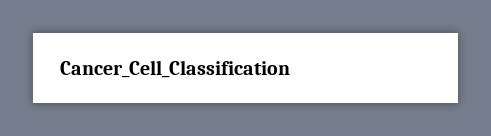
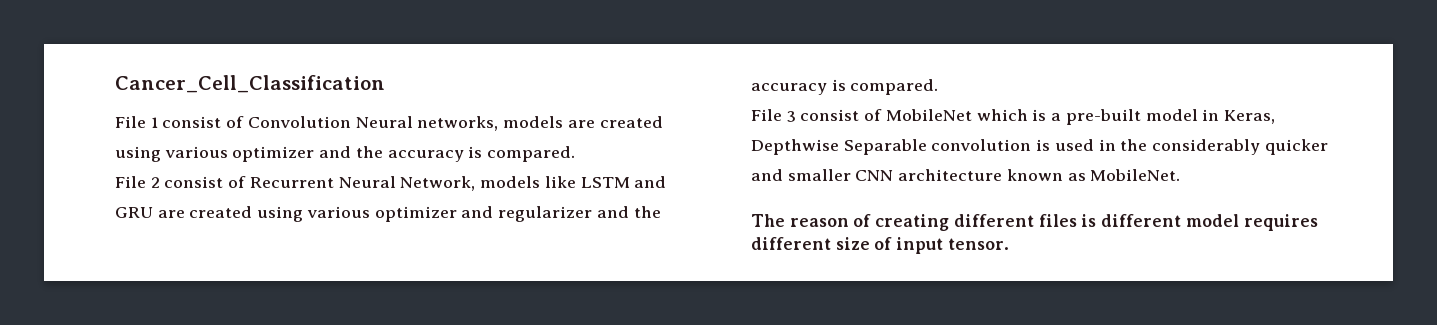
(290, 69) none -> [115,116,663,131] [115,146,576,162] [115,176,667,191] [115,206,661,222] [751,79,939,95] [751,109,1275,125] [751,139,1328,155] [751,169,1181,181] [751,214,1318,231] [751,237,1009,254] // File 1 consist of Convolution Neural networks, models are created using various optimizer and the accuracy is compared. // File 2 consist of Recurrent Neural Network, models like LSTM and GRU are created using various optimizer and regularizer and the accuracy is compared. // File 3 consist of MobileNet which is a pre-built model in Keras, Depthwise Separable convolution is used in the considerably quicker and smaller CNN architecture known as MobileNet. // The reason of creating different files is different model requires different size of input tensor.

